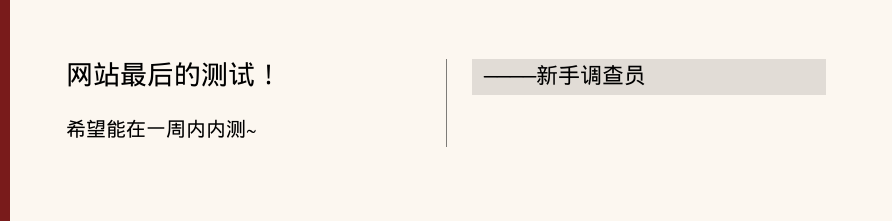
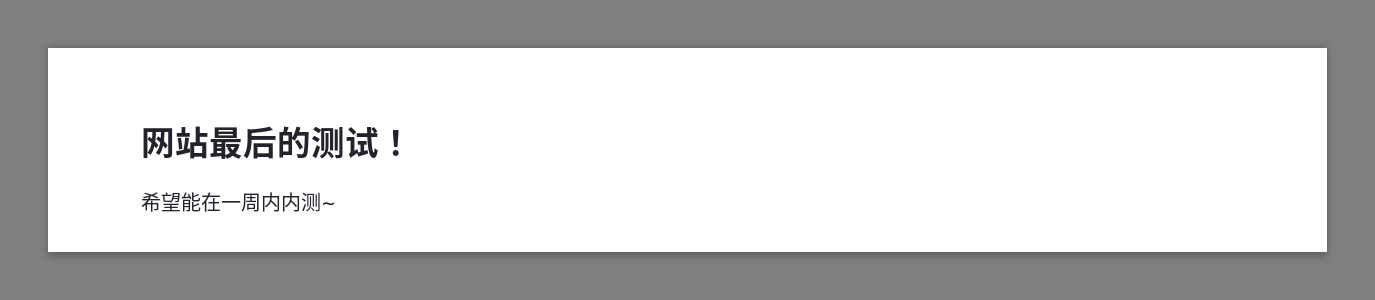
[482,65,646,86] // ————新手调查员 -> (336, 206) none

